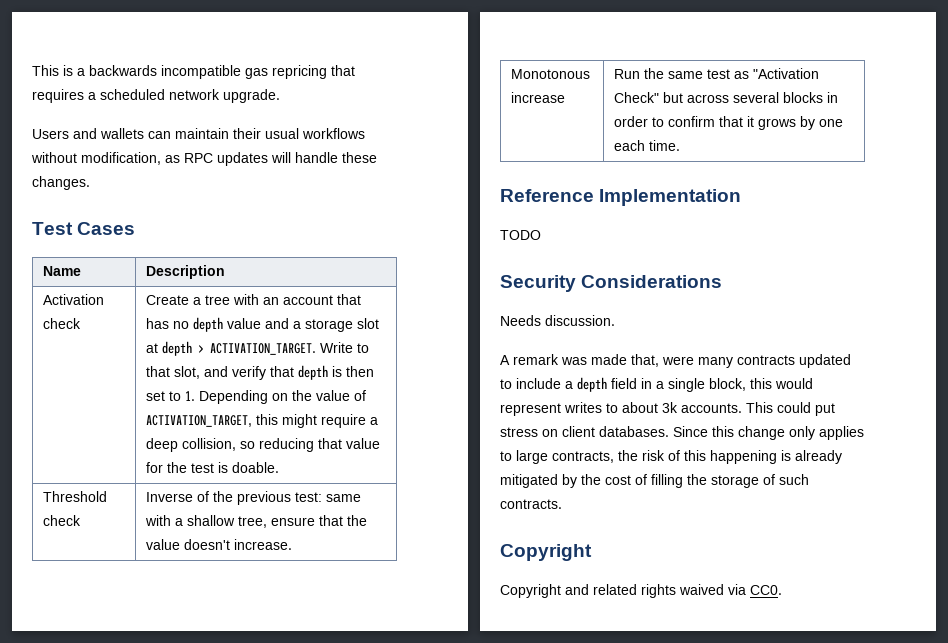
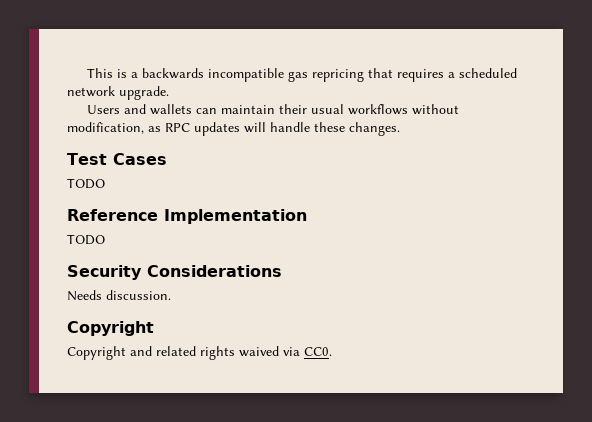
[42,266,81,276] [145,265,225,279] [42,294,104,305] [42,318,81,329] [145,294,361,305] [145,317,379,332] [145,341,369,356] [145,365,374,380] [145,390,366,404] [145,414,378,428] [145,438,380,452] [145,462,279,473] [42,491,107,502] [42,515,81,526] [145,491,361,505] [144,515,367,528] [145,539,292,550] [510,69,590,79] [510,92,565,103] [613,68,819,79] [613,92,838,103] [613,116,843,130] [613,140,680,151] // Name | Description // Activation check | Create a tree with an account that has no depth value and a storage slot at depth > ACTIVATION_TARGET. Write to that slot, and verify that depth is then set to 1. Depending on the value of ACTIVATION_TARGET, this might require a deep collision, so reducing that value for the test is doable. // Threshold check | Inverse of the previous test: same with a shallow tree, ensure that the value doesn't increase. // Monotonous increase | Run the same test as "Activation Check" but across several blocks in order to confirm that it grows by one each time. -> [67,178,105,189] // TODO
[500,354,851,368] [500,377,813,392] [500,402,835,416] [500,426,864,440] [500,450,842,464] [500,474,809,488] [500,499,562,509] // A remark was made that, were many contracts updated to include a depth field in a single block, this would represent writes to about 3k accounts. This could put stress on client databases. Since this change only applies to large contracts, the risk of this happening is already mitigated by the cost of filling the storage of such contracts. -> (171, 295) none

